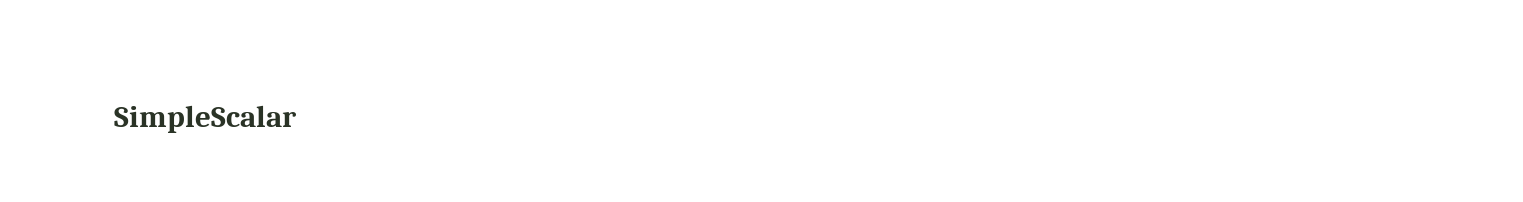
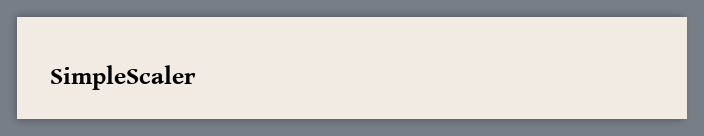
[114,105,297,133] SimpleScalar -> [50,65,196,90] SimpleScaler

